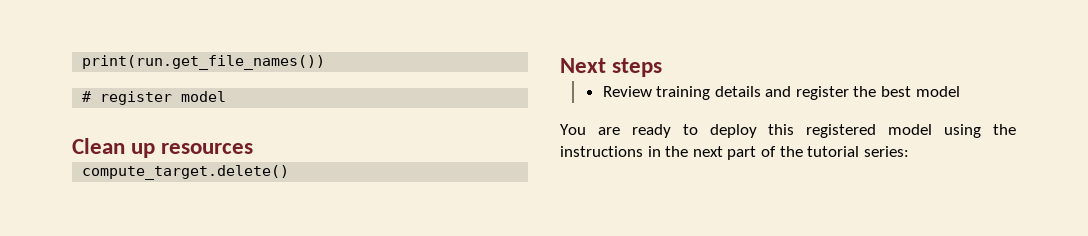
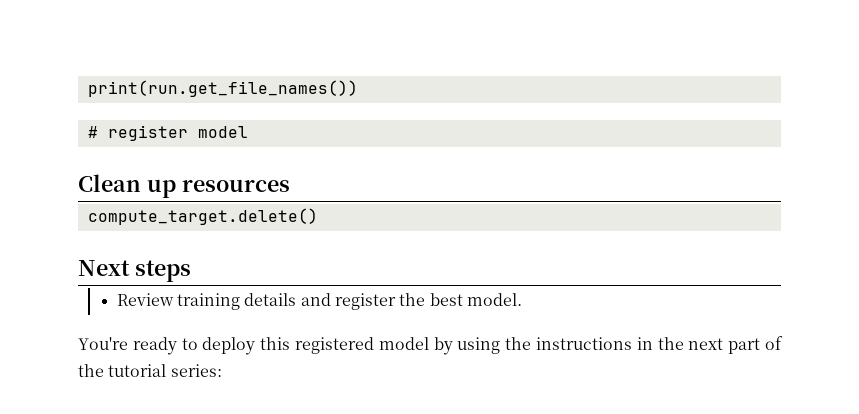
[915,86,960,97] [560,124,620,135] model // You are -> [467,293,523,306] [78,337,128,350] model. // You're
(933, 129) none -> [433,337,453,355] by

